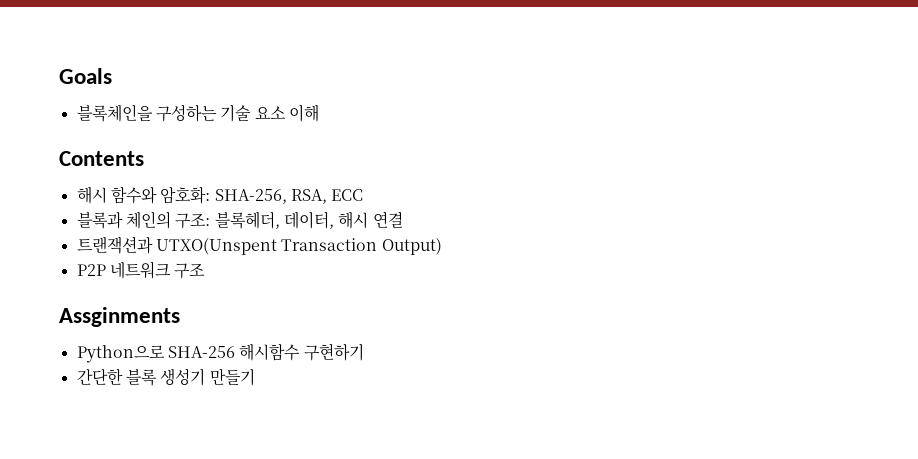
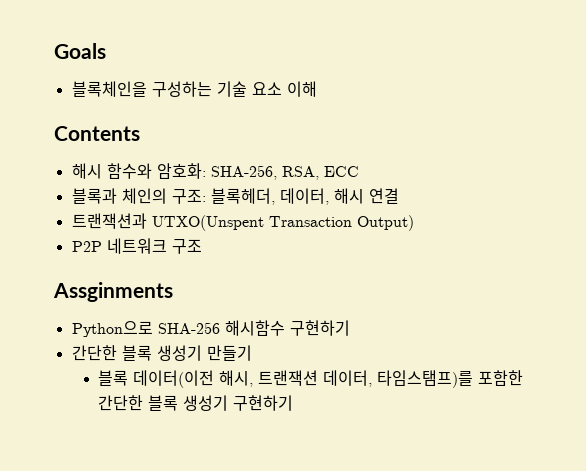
(255, 377) none -> [98,370,524,388] [98,395,294,411] // 블록 데이터(이전 해시, 트랜잭션 데이터, 타임스탬프)를 포함한 간단한 블록 생성기 구현하기

